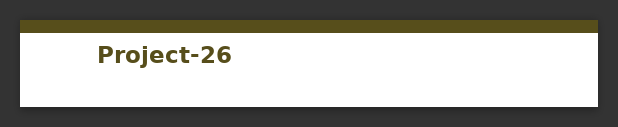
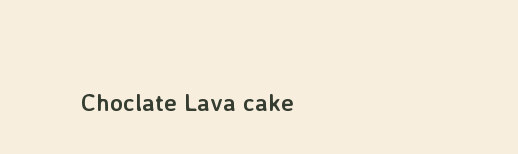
[97,46,232,68] Project-26 -> [81,94,294,111] Choclate Lava cake

